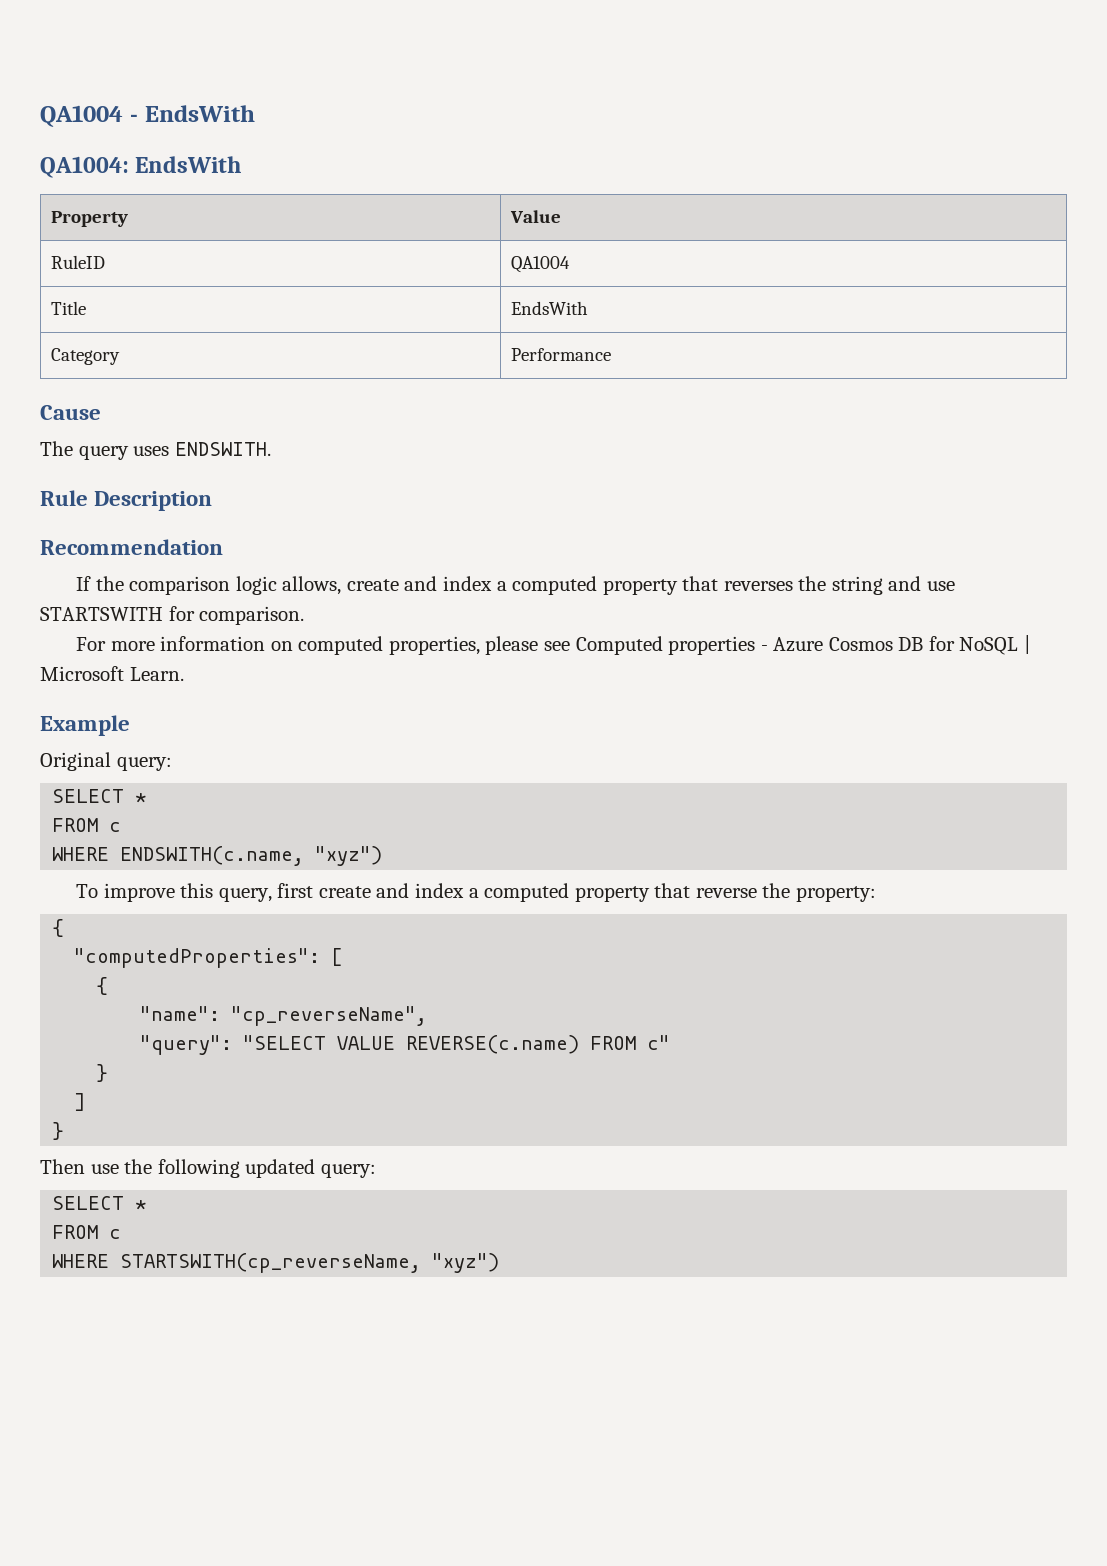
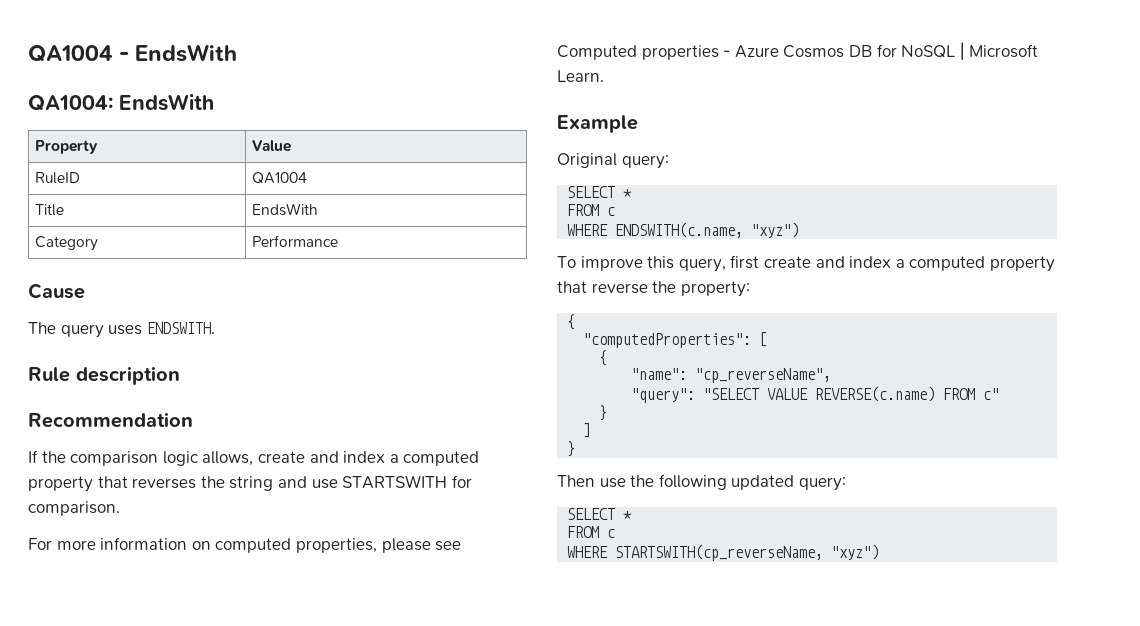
[94,491,213,511] Description -> [76,366,180,385] description

